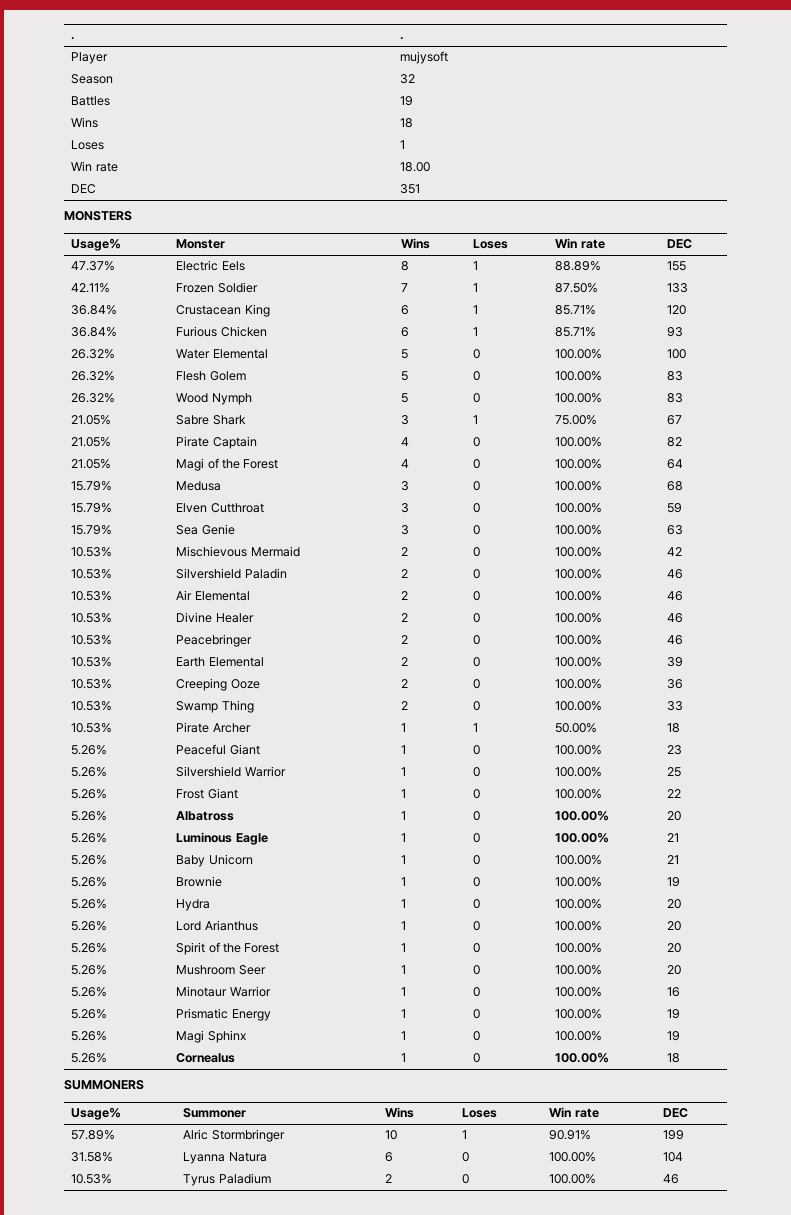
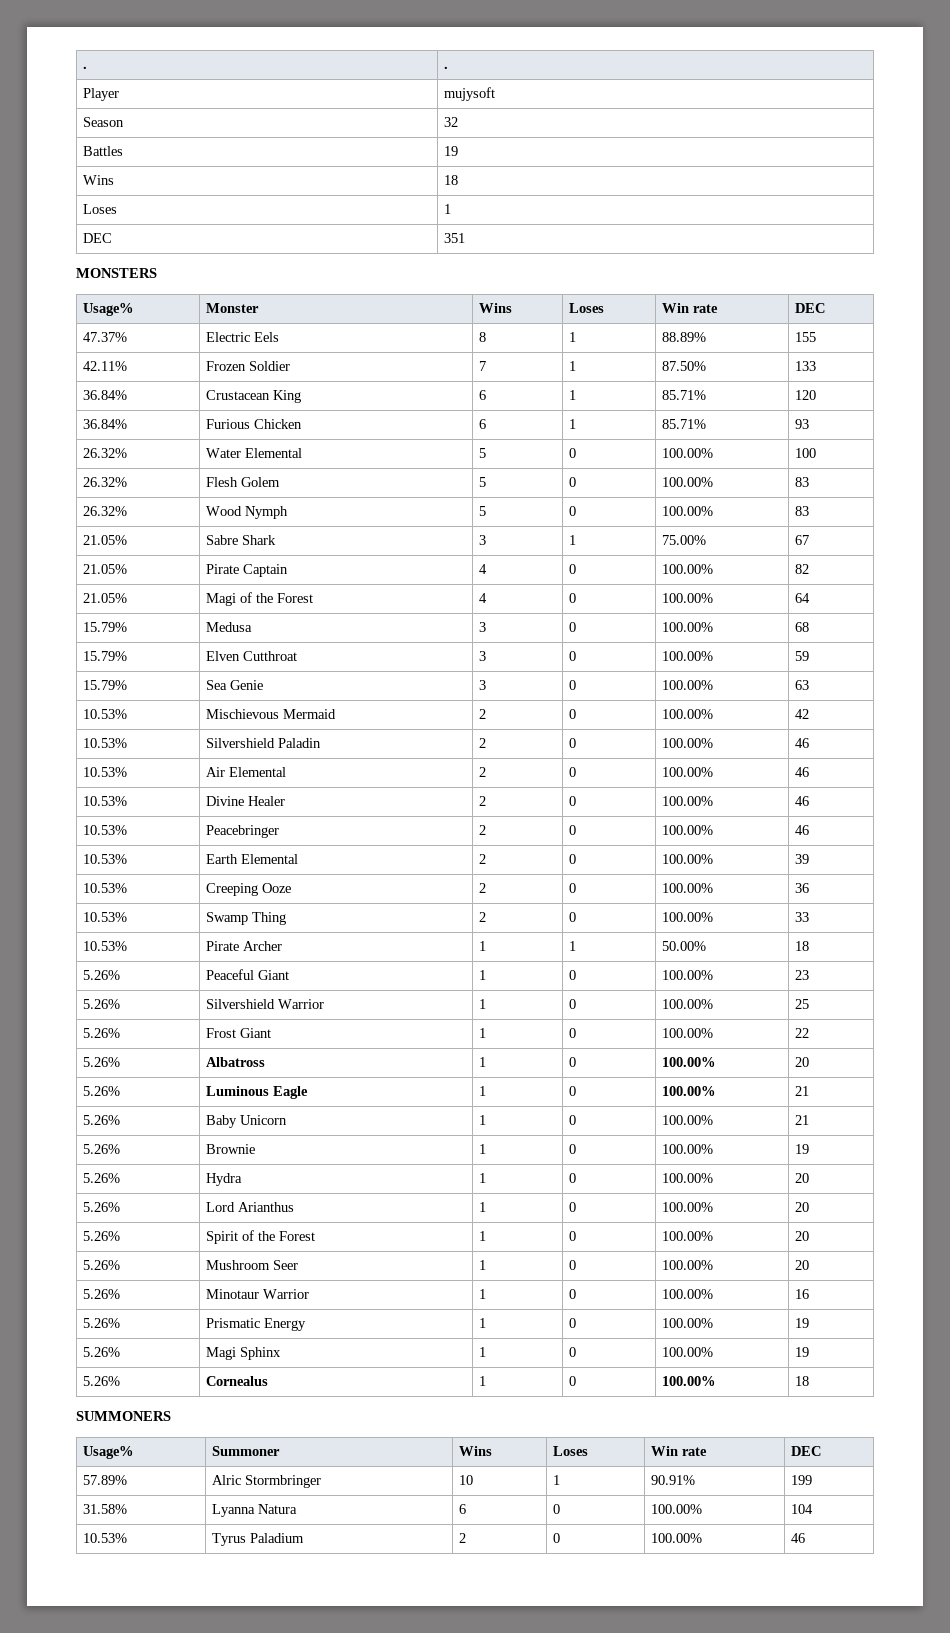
[71,161,118,172] [400,162,431,172] // Win rate | 18.00 -> (451, 209) none

